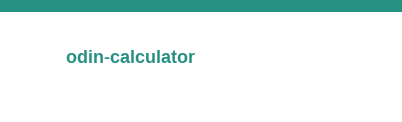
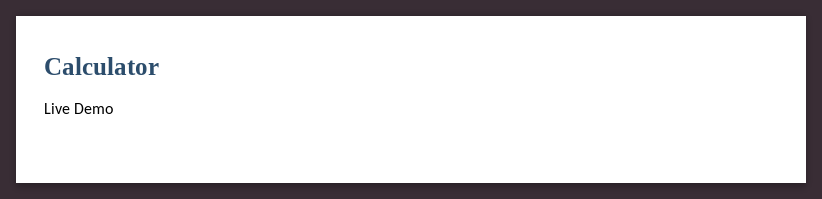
[66,50,195,63] odin-calculator -> [44,57,159,75] [44,103,114,114] Calculator // Live Demo

